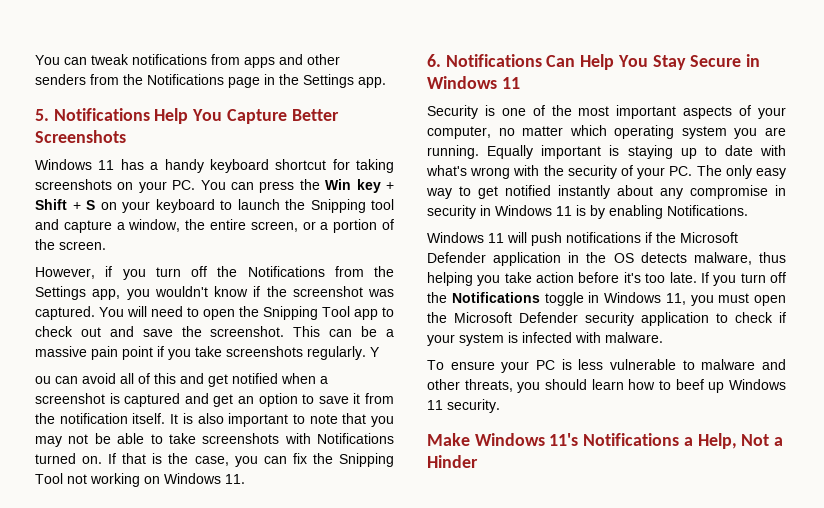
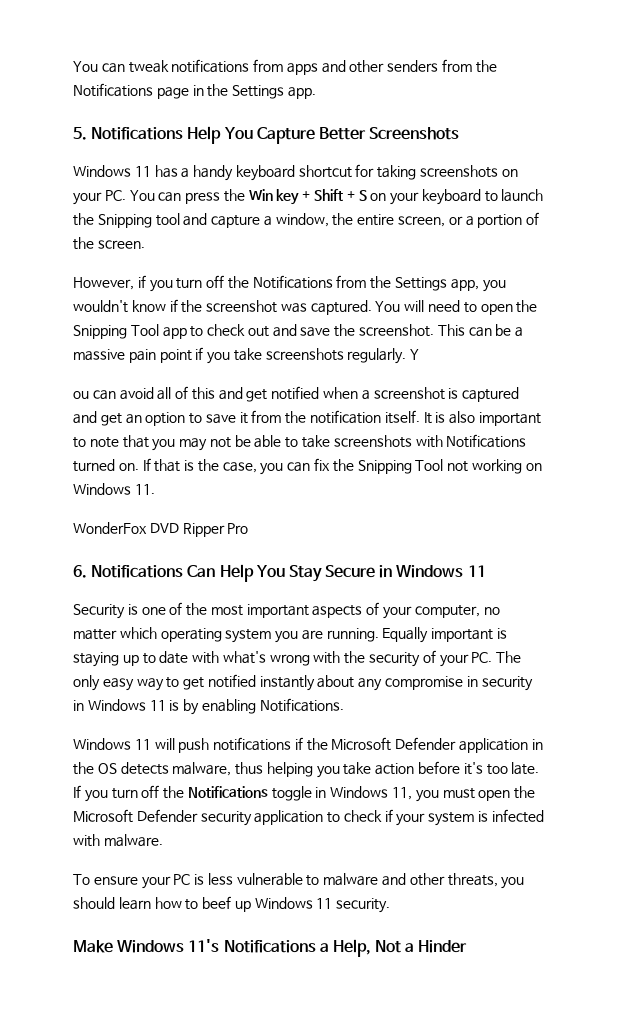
(245, 479) none -> [73,522,249,537] // WonderFox DVD Ripper Pro

